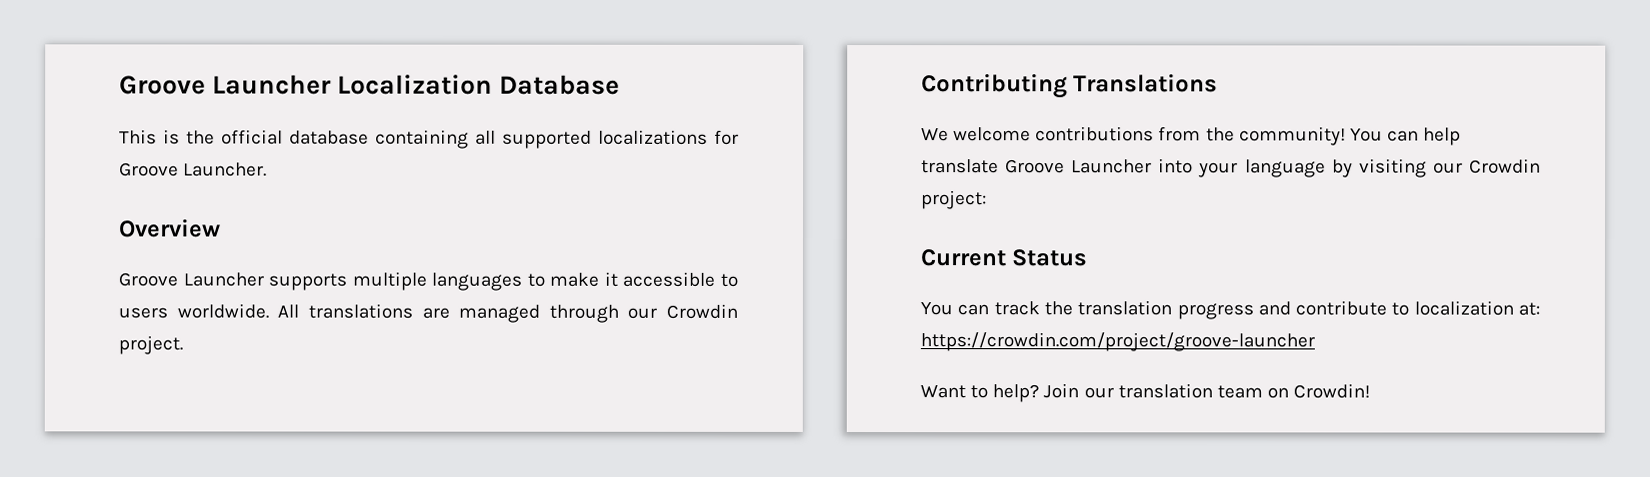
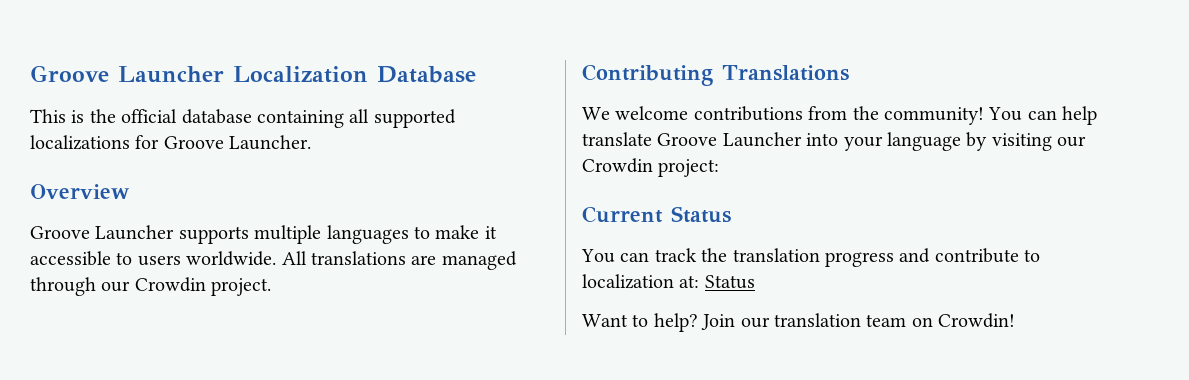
[920,332,1315,352] https://crowdin.com/project/groove-launcher -> [704,275,755,289] Status

